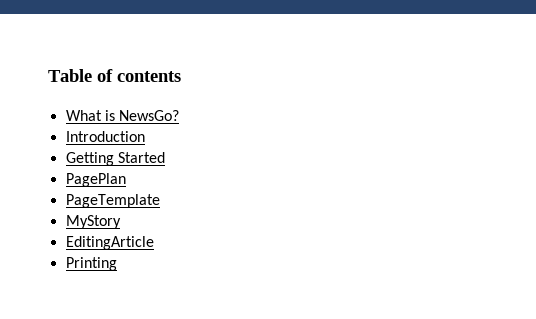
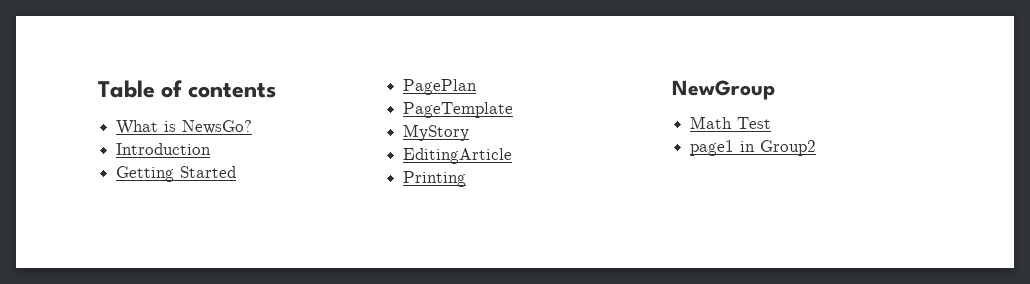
(117, 264) none -> [672,80,775,100] [690,116,772,129] [690,140,817,156] // NewGroup // Math Test // page1 in Group2

